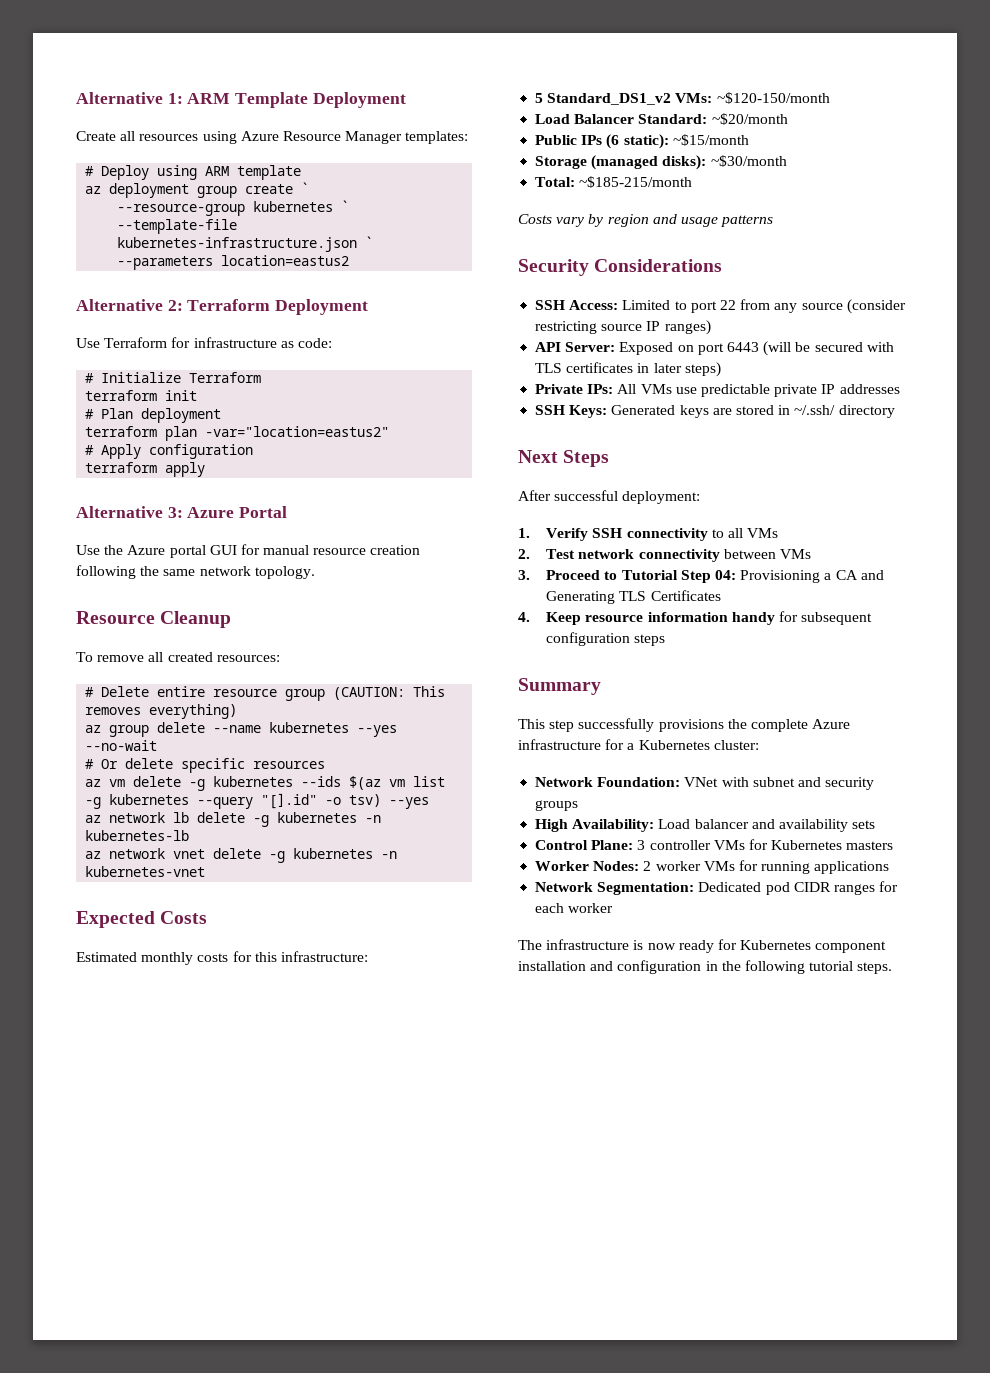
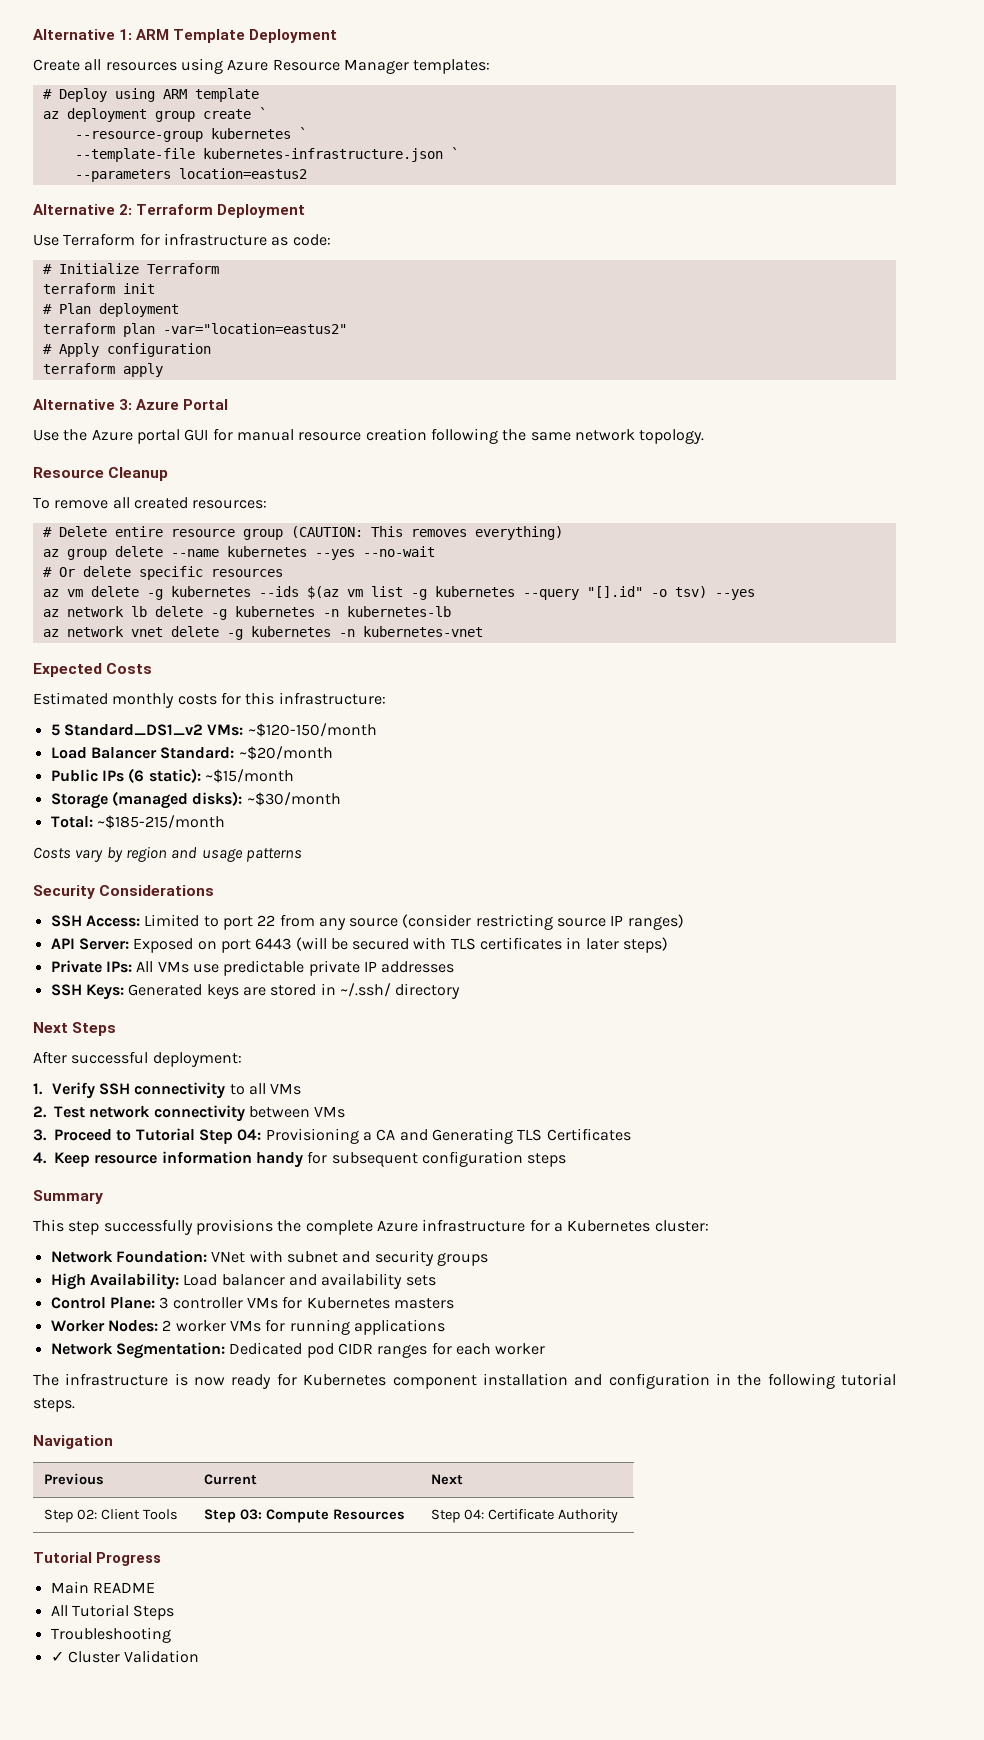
(893, 968) none -> [33,1435,113,1449] [43,1473,104,1485] [203,1474,257,1485] [430,1474,463,1485] [43,1509,178,1523] [203,1509,405,1523] [430,1509,618,1523] [33,1552,162,1566] [50,1581,155,1594] [50,1604,175,1620] [50,1627,171,1643] [50,1650,200,1663] // Navigation // Previous | Current | Next // Step 02: Client Tools | Step 03: Compute Resources | Step 04: Certificate Authority // Tutorial Progress // Main README // All Tutorial Steps // Troubleshooting // ✓ Cluster Validation

